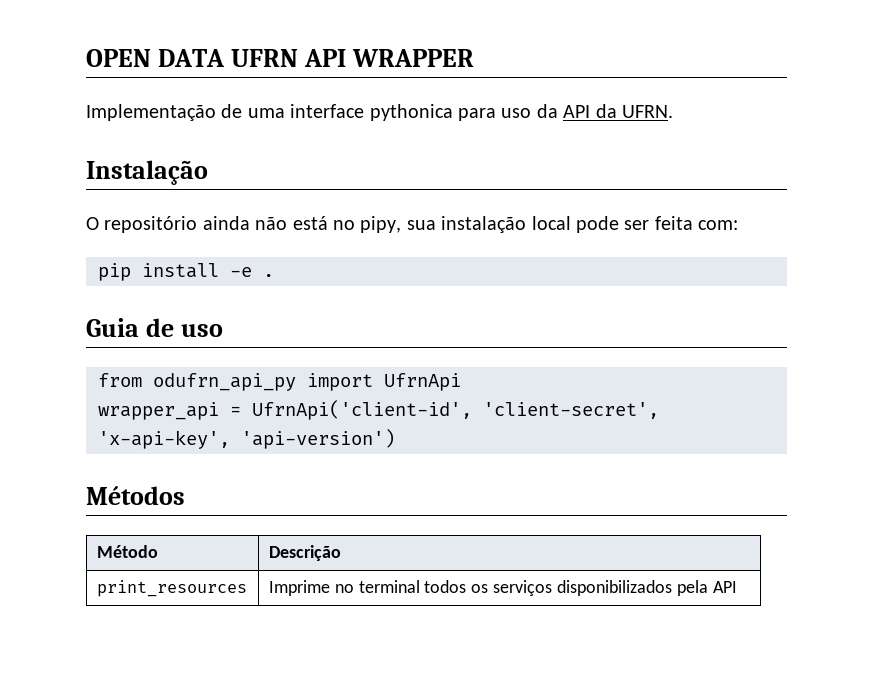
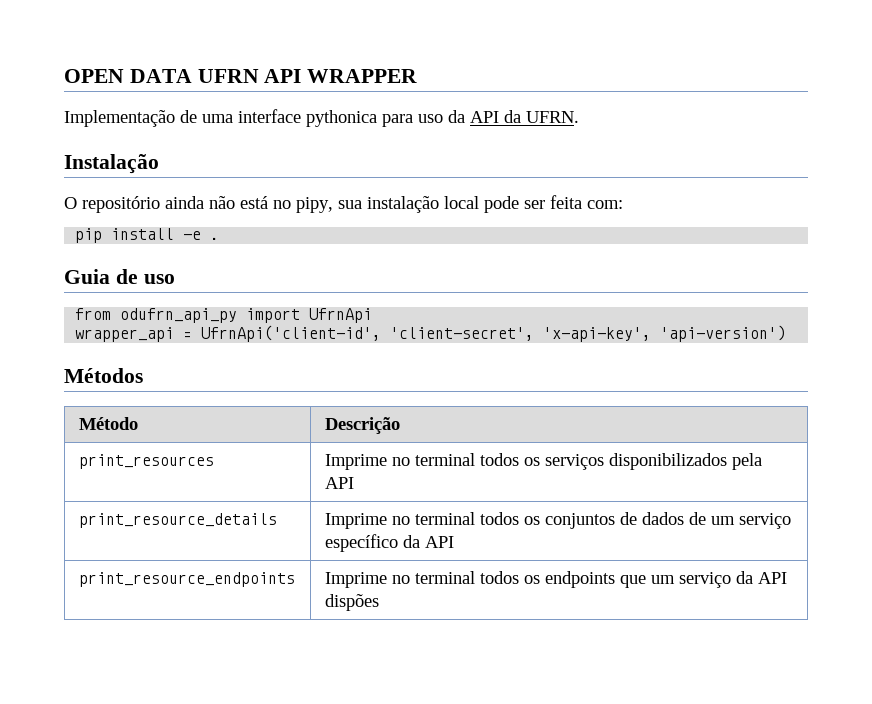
(737, 587) none -> [78,513,277,528] [324,512,791,529] [324,534,454,552] [78,572,295,587] [324,571,787,588] [324,594,379,611] // print_resource_details | Imprime no terminal todos os conjuntos de dados de um serviço específico da API // print_resource_endpoints | Imprime no terminal todos os endpoints que um serviço da API dispões

